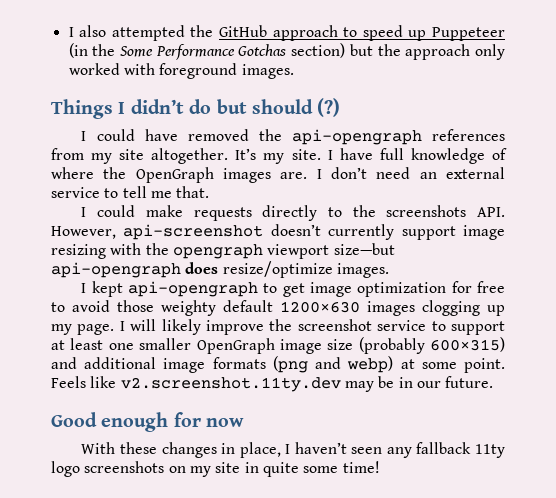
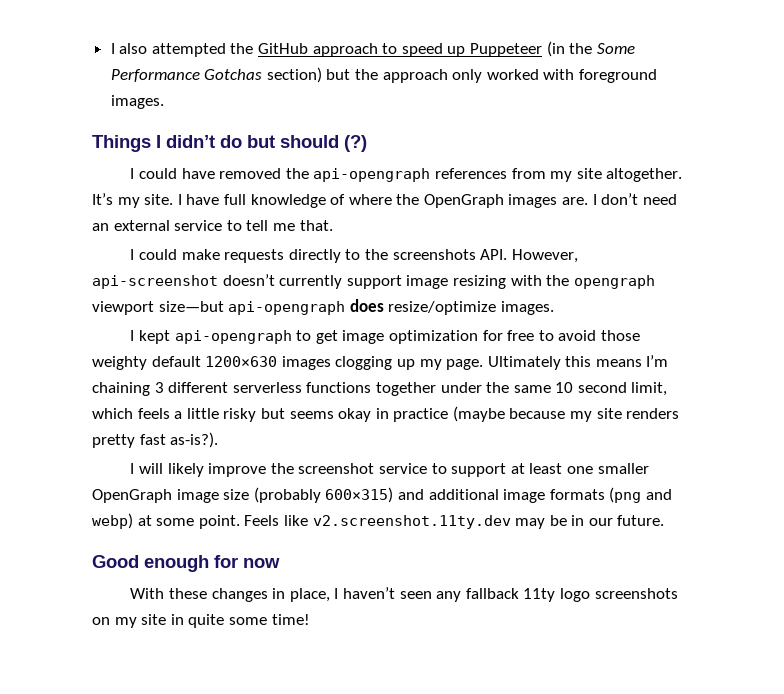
(115, 329) none -> [487,355,669,370] [92,382,668,396] [92,406,680,422] [92,432,219,448] Ultimately this means I’m chaining 3 different serverless functions together under the same 10 second limit, which feels a little risky but seems okay in practice (maybe because my site renders pretty fast as-is?). //

